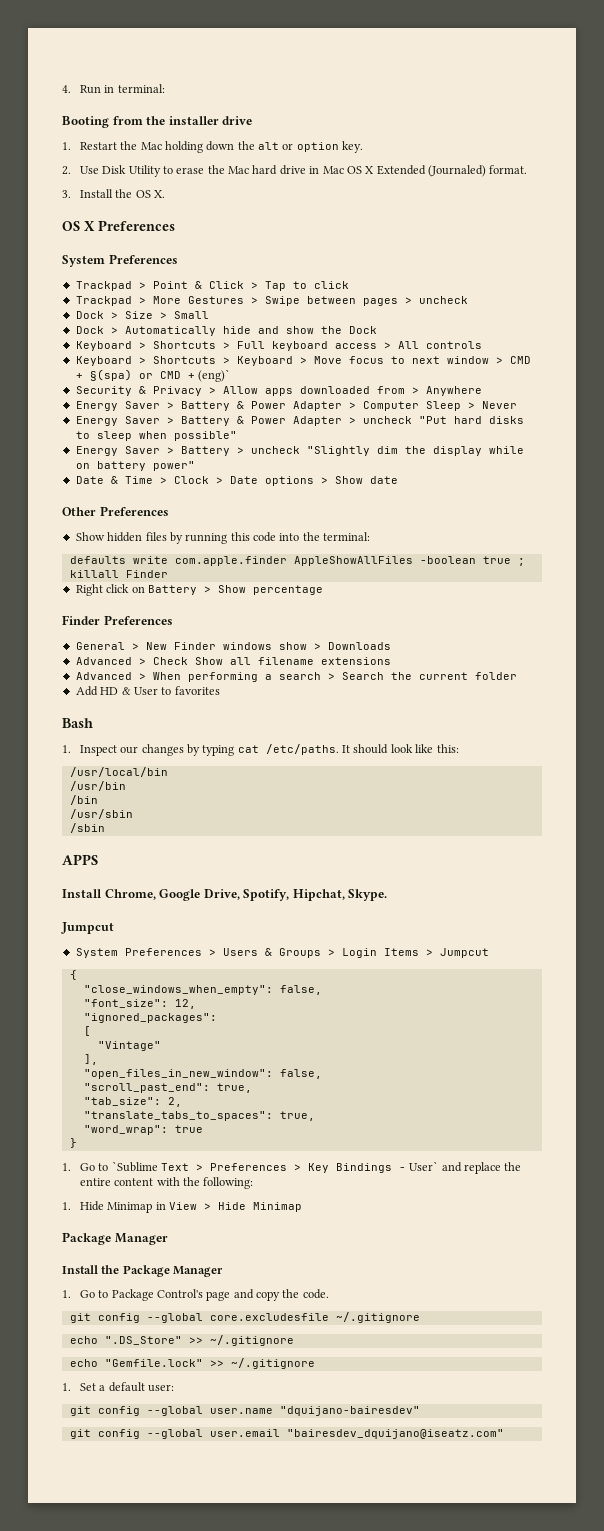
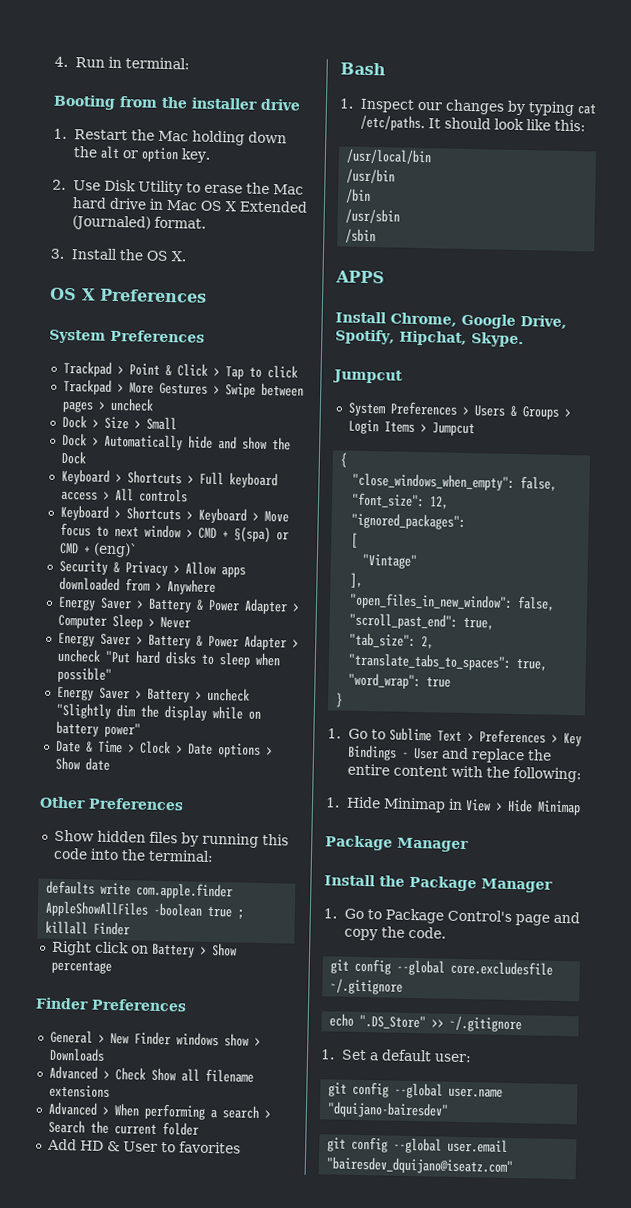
[111,1161,158,1172] `Sublime -> [389,727,433,742] Sublime
[409,1161,439,1171] User` -> [413,747,440,760] User
[69,1358,315,1369] // echo "Gemfile.lock" >> ~/.gitignore -> (523, 1024) none

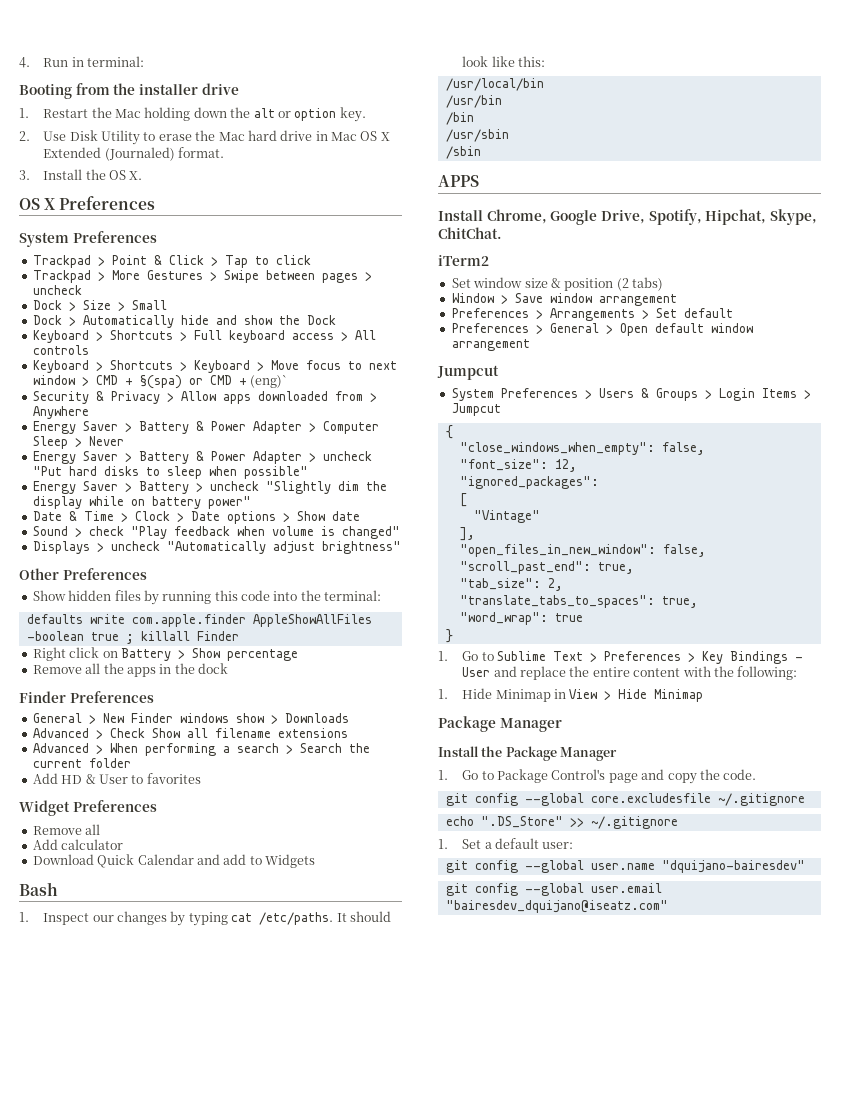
(110, 764) none -> [32,526,400,539] [32,541,401,554] // Sound > check "Play feedback when volume is changed" // Displays > uncheck "Automatically adjust brightness"
(112, 967) none -> [32,663,228,677] // Remove all the apps in the dock
(241, 1147) none -> [19,800,157,816] [32,824,101,835] [32,839,124,850] [32,854,315,868] // Widget Preferences // Remove all // Add calculator // Download Quick Calendar and add to Widgets
[470,332,524,348] Skype. -> [769,209,817,225] [438,227,502,239] [438,255,489,266] [451,277,663,291] [451,293,677,306] [451,308,733,321] [451,323,753,336] [451,339,530,351] Skype, ChitChat. // iTerm2 // Set window size & position (2 tabs) // Window > Save window arrangement // Preferences > Arrangements > Set default // Preferences > General > Open default window arrangement

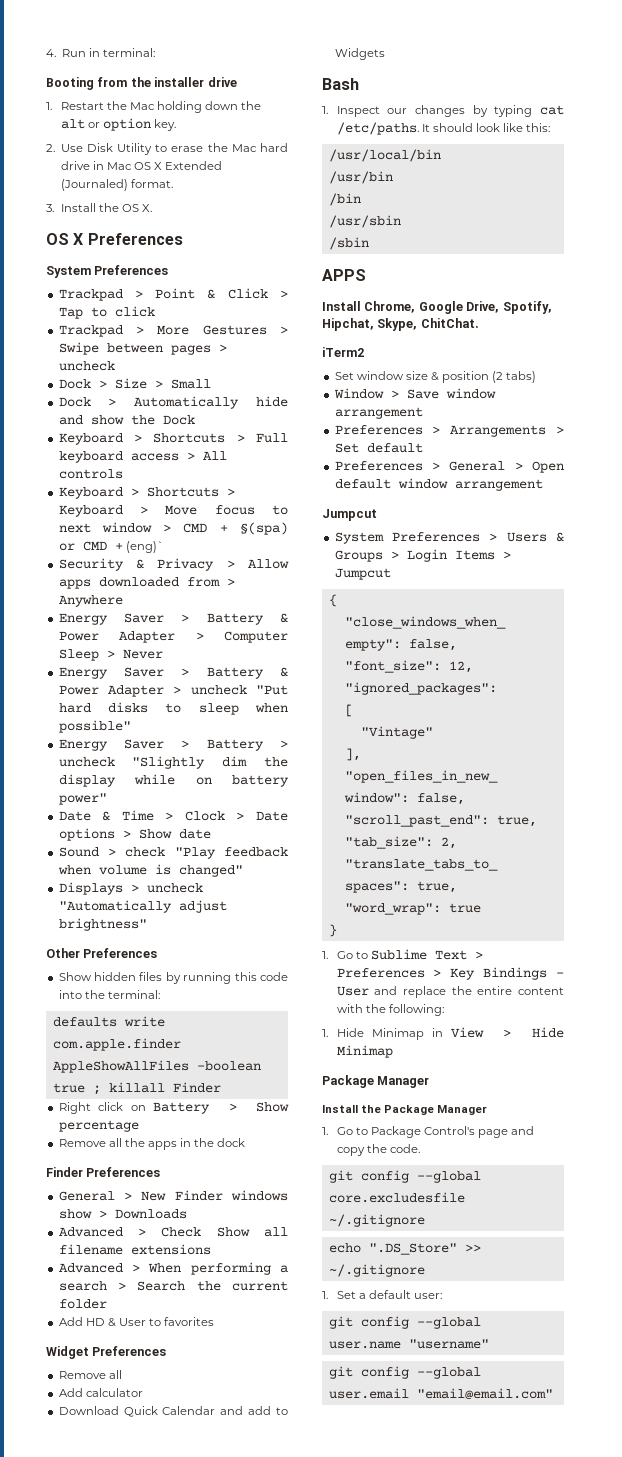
[661,860,805,873] "dquijano-bairesdev" -> [408,1339,489,1349] "username"
[445,900,668,913] "bairesdev_dquijano@iseatz.com" -> [416,1388,553,1400] "email@email.com"

